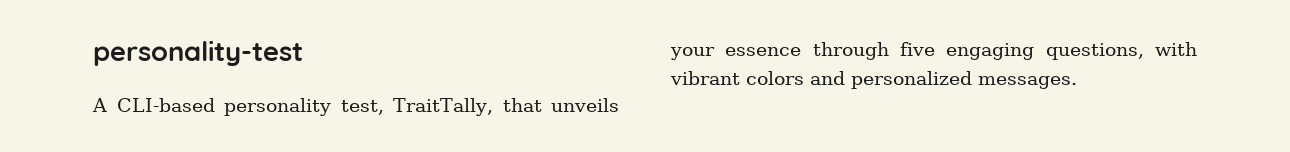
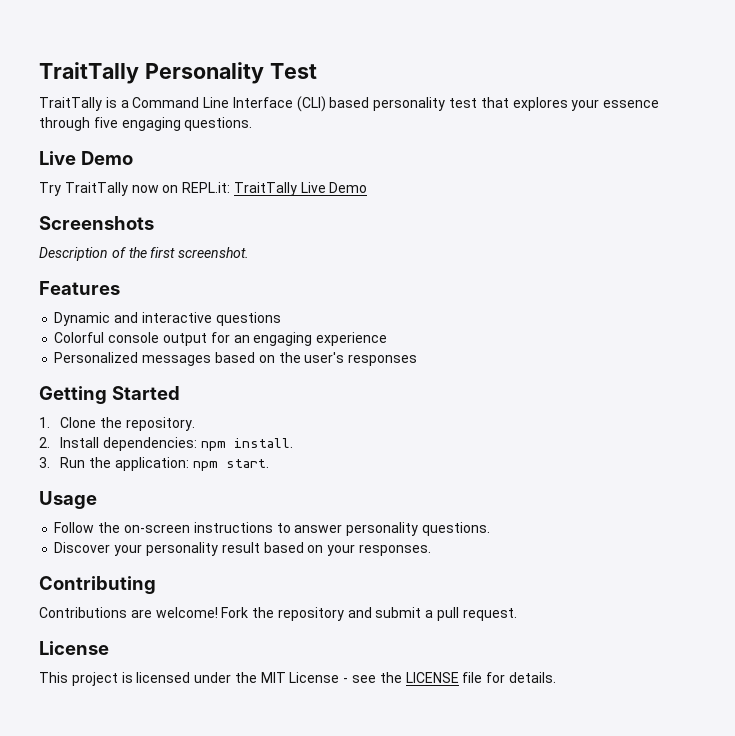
[93,40,303,66] [92,98,619,116] personality-test // A CLI-based personality test, TraitTally, that unveils -> [39,62,317,84] [39,96,568,112] TraitTally Personality Test // TraitTally is a Command Line Interface (CLI) based personality test that explores
[1045,42,1197,60] [670,71,1077,89] questions, with vibrant colors and personalized messages. -> [184,117,253,131] [39,151,133,165] [39,182,368,196] [39,216,154,230] [39,247,250,261] [39,281,120,295] [54,312,281,326] [54,332,388,346] [54,352,418,366] [39,386,180,404] [39,417,195,431] [39,437,293,451] [39,457,269,471] [39,491,97,509] [54,522,490,536] [54,542,431,556] [39,576,156,594] [39,607,517,621] [39,641,109,655] [39,672,556,686] questions. // Live Demo // Try TraitTally now on REPL.it: TraitTally Live Demo // Screenshots // Description of the first screenshot. // Features // Dynamic and interactive questions // Colorful console output for an engaging experience // Personalized messages based on the user's responses // Getting Started // 1. Clone the repository. // 2. Install dependencies: npm install. // 3. Run the application: npm start. // Usage // Follow the on-screen instructions to answer personality questions. // Discover your personality result based on your responses. // Contributing // Contributions are welcome! Fork the repository and submit a pull request. // License // This project is licensed under the MIT License - see the LICENSE file for details.

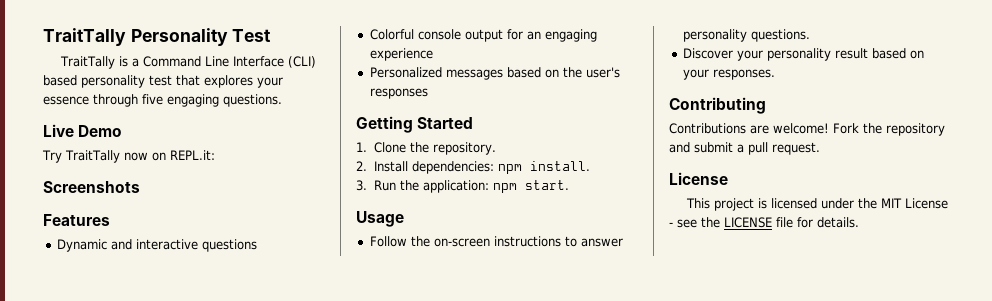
[233,182,368,196] [39,216,154,230] [39,247,250,261] TraitTally Live Demo // Screenshots // Description of the first screenshot. -> [43,181,140,193] // Screenshots

